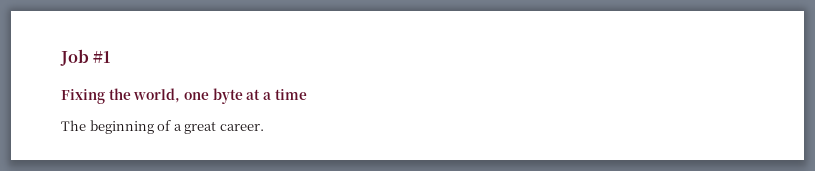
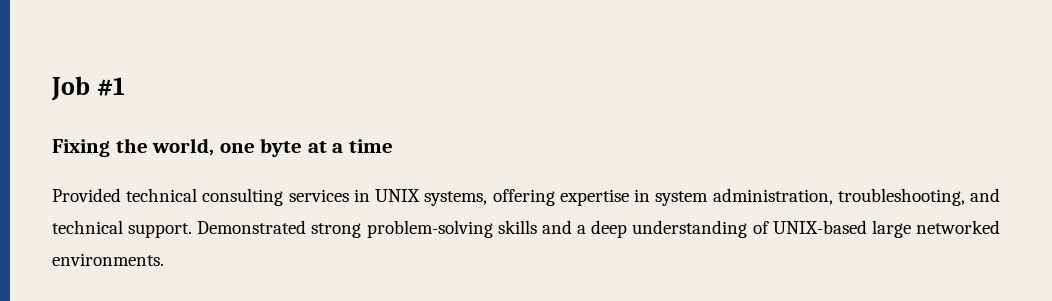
[61,120,264,134] The beginning of a great career. -> [52,188,1001,206] [52,220,1001,238] [52,253,164,266] Provided technical consulting services in UNIX systems, offering expertise in system administration, troubleshooting, and technical support. Demonstrated strong problem-solving skills and a deep understanding of UNIX-based large networked environments.

